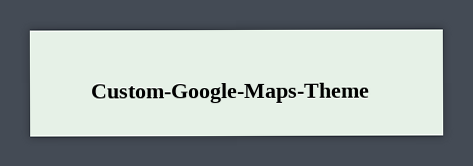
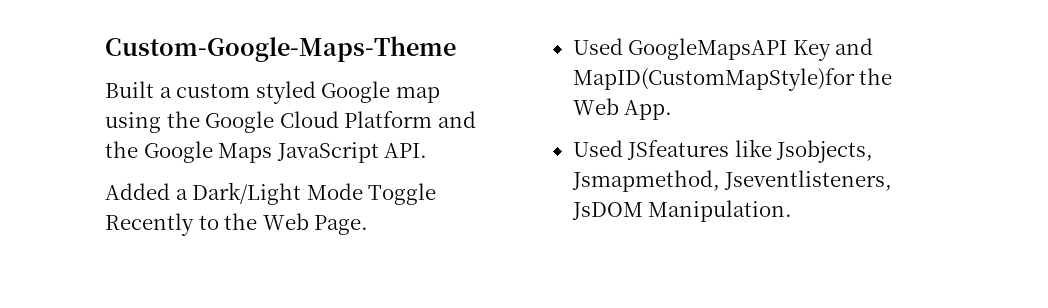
(370, 93) none -> [105,81,440,104] [105,111,476,133] [105,141,428,163] [105,182,437,205] [105,213,369,236] [572,38,874,61] [572,68,893,91] [572,98,673,120] [572,139,874,163] [571,170,893,192] [571,200,793,222] // Built a custom styled Google map using the Google Cloud Platform and the Google Maps JavaScript API. // Added a Dark/Light Mode Toggle Recently to the Web Page. // Used GoogleMapsAPI Key and MapID(CustomMapStyle)for the Web App. // Used JSfeatures like Jsobjects, Jsmapmethod, Jseventlisteners, JsDOM Manipulation.

